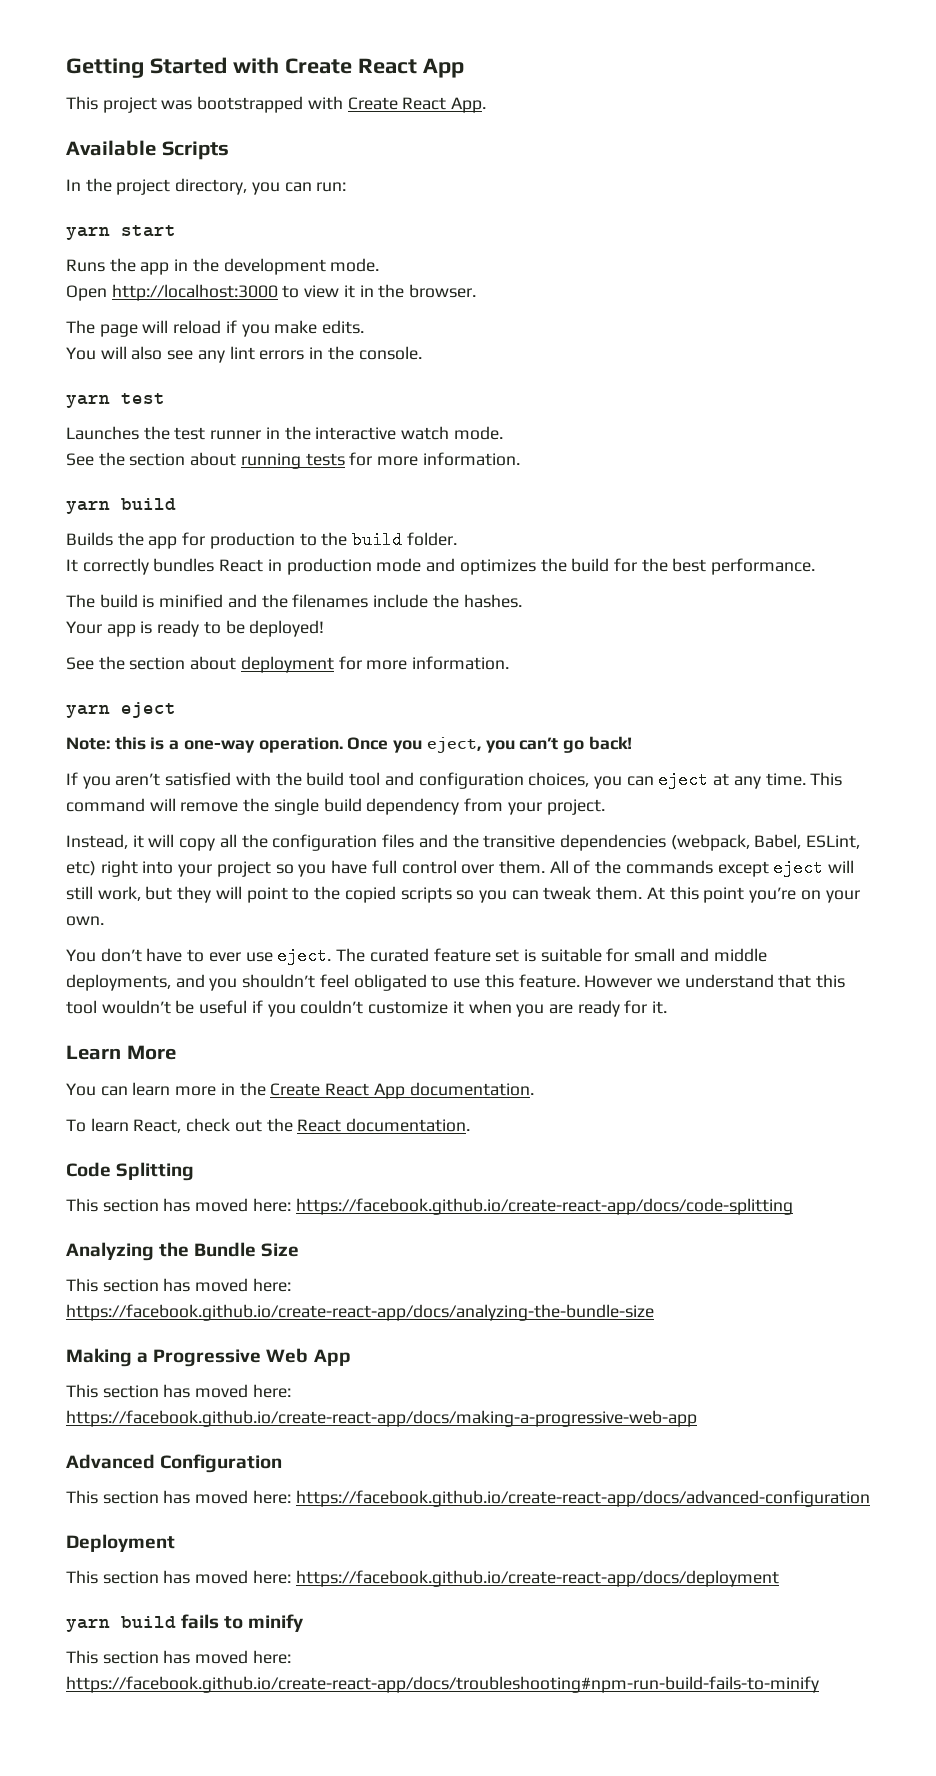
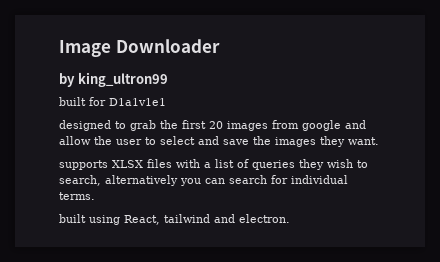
[66,57,464,78] [66,96,487,113] [66,140,229,160] [66,178,347,195] [66,225,176,240] [66,258,380,275] [66,284,477,301] [66,320,365,337] [66,346,422,363] [66,393,165,408] [66,426,503,440] [66,452,520,469] [66,498,176,514] [66,531,457,549] [66,558,816,575] [66,594,522,608] [66,620,325,637] [66,656,510,673] [66,702,176,718] [66,736,632,753] [66,771,843,789] [66,798,605,815] [66,834,861,851] [66,859,855,877] [66,886,860,903] [66,916,104,926] [66,947,767,965] [66,974,846,991] [66,1000,668,1017] [66,1045,176,1060] [66,1082,534,1099] [66,1118,471,1133] [66,1162,195,1181] [66,1198,793,1215] [66,1242,300,1261] [66,1278,291,1292] [66,1304,654,1321] [66,1348,351,1367] [66,1384,291,1398] [66,1410,697,1427] [66,1454,283,1473] [66,1490,870,1507] [66,1534,175,1552] [66,1570,779,1587] [66,1614,304,1632] [66,1650,291,1664] [66,1676,819,1693] Getting Started with Create React App // This project was bootstrapped with Create React App. // Available Scripts // In the project directory, you can run: // yarn start // Runs the app in the development mode. // Open http://localhost:3000 to view it in the browser. // The page will reload if you make edits. // You will also see any lint errors in the console. // yarn test // Launches the test runner in the interactive watch mode. // See the section about running tests for more information. // yarn build // Builds the app for production to the build folder. // It correctly bundles React in production mode and optimizes the build for the best performance. // The build is minified and the filenames include the hashes. // Your app is ready to be deployed! // See the section about deployment for more information. // yarn eject // Note: this is a one-way operation. Once you eject, you can’t go back! // If you aren’t satisfied with the build tool and configuration choices, you can eject at any time. This command will remove the single build dependency from your project. // Instead, it will copy all the configuration files and the transitive dependencies (webpack, Babel, ESLint, etc) right into your project so you have full control over them. All of the commands except eject will still work, but they will point to the copied scripts so you can tweak them. At this point you’re on your own. // You don’t have to ever use eject. The curated feature set is suitable for small and middle deployments, and you shouldn’t feel obligated to use this feature. However we understand that this tool wouldn’t be useful if you couldn’t customize it when you are ready for it. // Learn More // You can learn more in the Create React App documentation. // To learn React, check out the React documentation. // Code Splitting // This section has moved here: https://facebook.github.io/create-react-app/docs/code-splitting // Analyzing the Bundle Size // This section has moved here: https://facebook.github.io/create-react-app/docs/analyzing-the-bundle-size // Making a Progressive Web App // This section has moved here: https://facebook.github.io/create-react-app/docs/making-a-progressive-web-app // Advanced Configuration // This section has moved here: https://facebook.github.io/create-react-app/docs/advanced-configuration // Deployment // This section has moved here: https://facebook.github.io/create-react-app/docs/deployment // yarn build fails to minify // This section has moved here: https://facebook.github.io/create-react-app/docs/troubleshooting#npm-run-build-fails-to-minify -> [59,39,220,57] [59,72,168,87] [59,97,166,106] [59,120,366,131] [59,136,379,147] [59,159,368,170] [59,175,348,186] [59,192,95,200] [59,214,290,225] Image Downloader // by king_ultron99 // built for D1a1v1e1 // designed to grab the first 20 images from google and allow the user to select and save the images they want. // supports XLSX files with a list of queries they wish to search, alternatively you can search for individual terms. // built using React, tailwind and electron.

